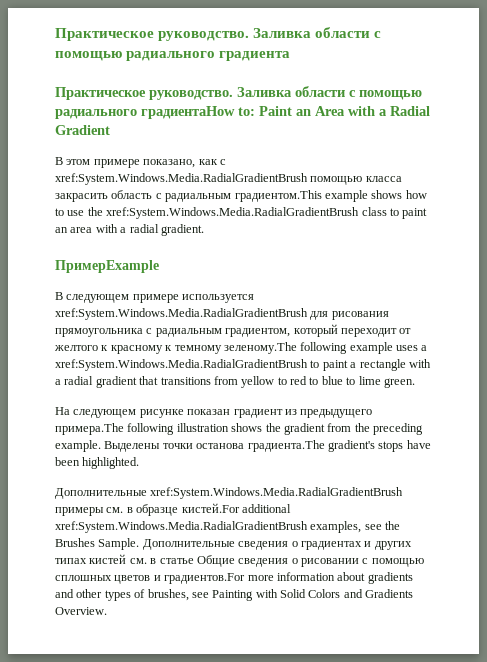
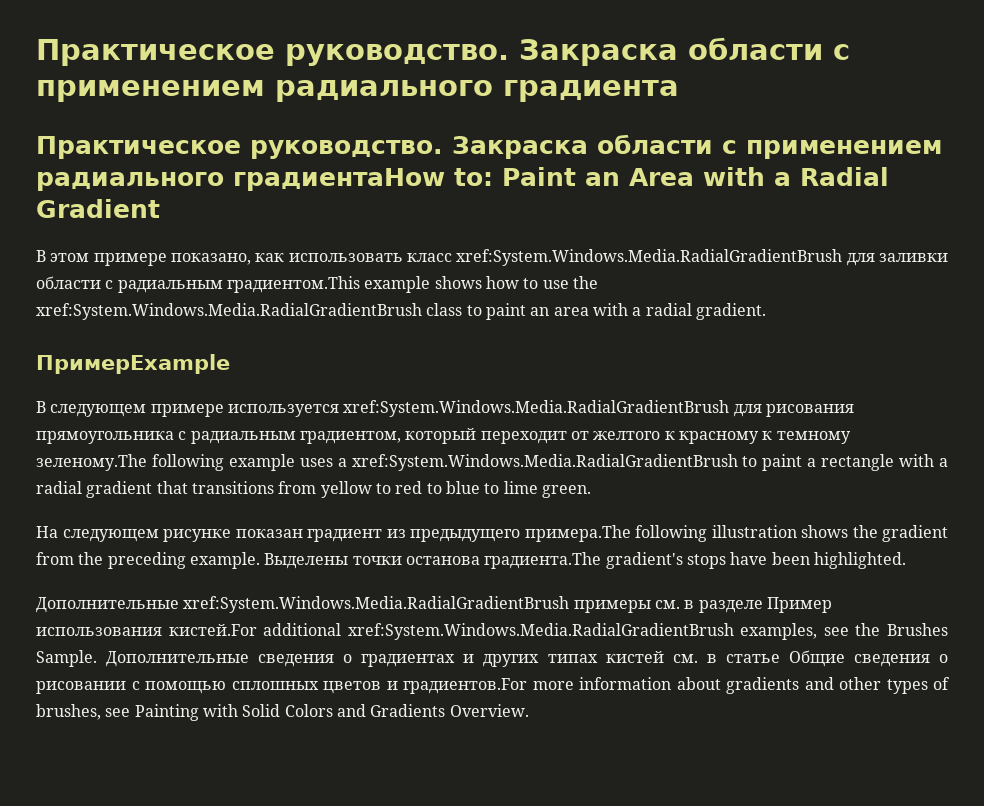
[55,27,382,41] [55,51,122,61] Практическое руководство. Заливка области с помощью -> [36,37,850,66] [36,80,265,102] Практическое руководство. Закраска области с применением
[237,86,422,100] Заливка области с помощью -> [452,134,942,159] Закраска области с применением
[219,159,226,165] [55,173,402,185] [55,190,153,202] с xref:System.Windows.Media.RadialGradientBrush помощью класса закрасить область -> [288,249,949,266] [36,276,101,289] использовать класс xref:System.Windows.Media.RadialGradientBrush для заливки области
[136,504,179,516] образце -> [698,597,832,613] [36,627,162,636] разделе Пример использования

